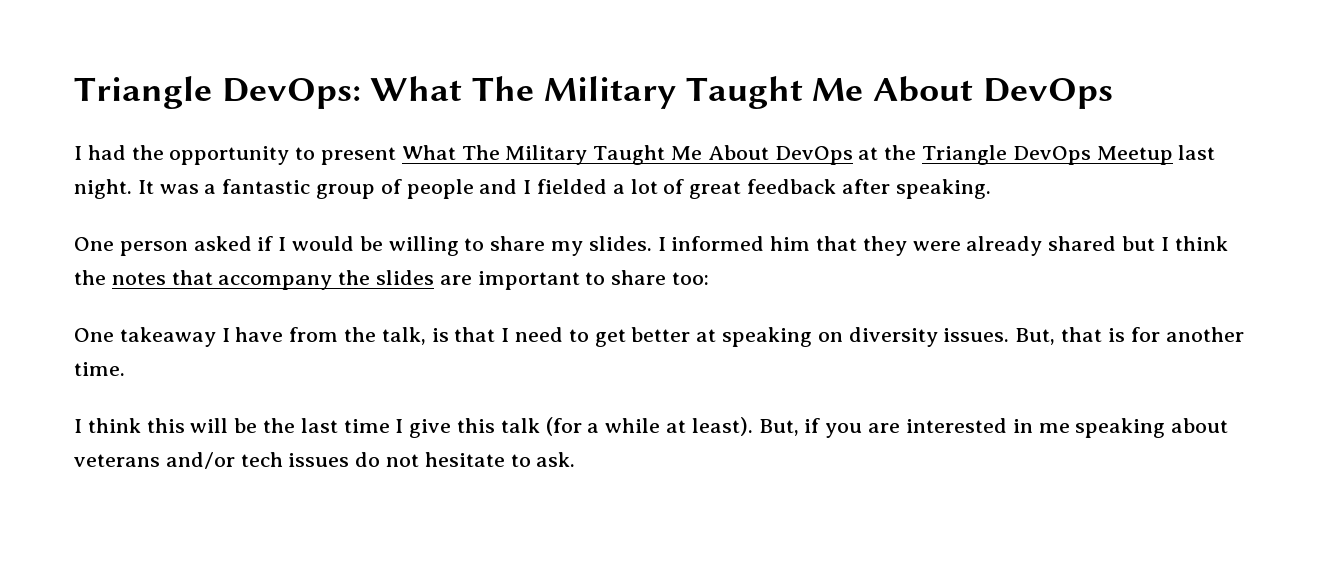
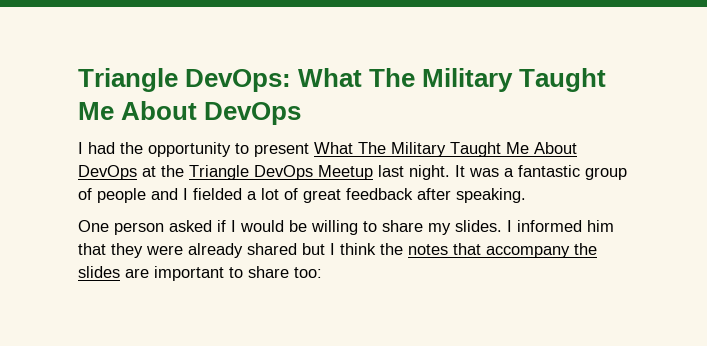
[74,327,1244,347] [74,362,125,376] [74,417,1229,438] [74,452,576,469] // One takeaway I have from the talk, is that I need to get better at speaking on diversity issues. But, that is for another time. // I think this will be the last time I give this talk (for a while at least). But, if you are interested in me speaking about veterans and/or tech issues do not hesitate to ask. -> (322, 272) none

